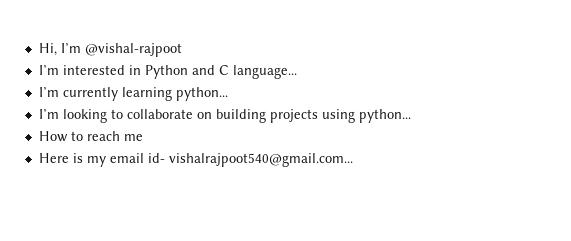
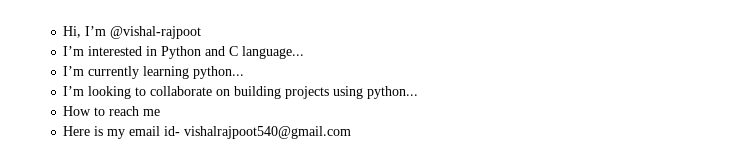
[168,153,353,167] vishalrajpoot540@gmail.com... -> [184,126,352,139] vishalrajpoot540@gmail.com

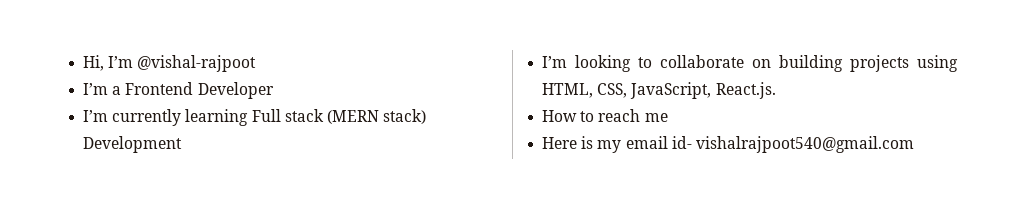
[88,46,305,59] [63,66,245,79] interested in Python and C language... // I’m currently learning python... -> [112,82,274,99] [83,109,427,126] [83,136,183,153] a Frontend Developer // I’m currently learning Full stack (MERN stack) Development
[367,86,419,99] python... -> [542,82,776,99] HTML, CSS, JavaScript, React.js.

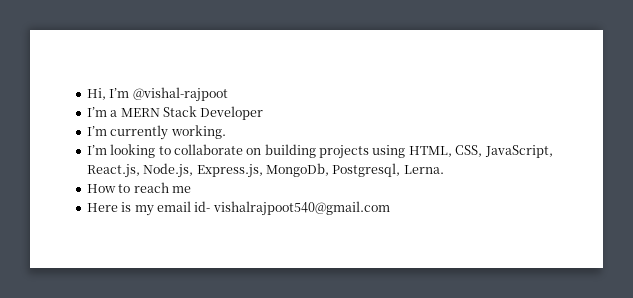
[125,82,194,95] Frontend -> [120,106,197,117] MERN Stack
[185,109,427,126] [83,136,183,153] learning Full stack (MERN stack) Development -> [170,125,226,139] working.
[715,82,776,99] React.js. -> [86,163,444,178] React.js, Node.js, Express.js, MongoDb, Postgresql, Lerna.

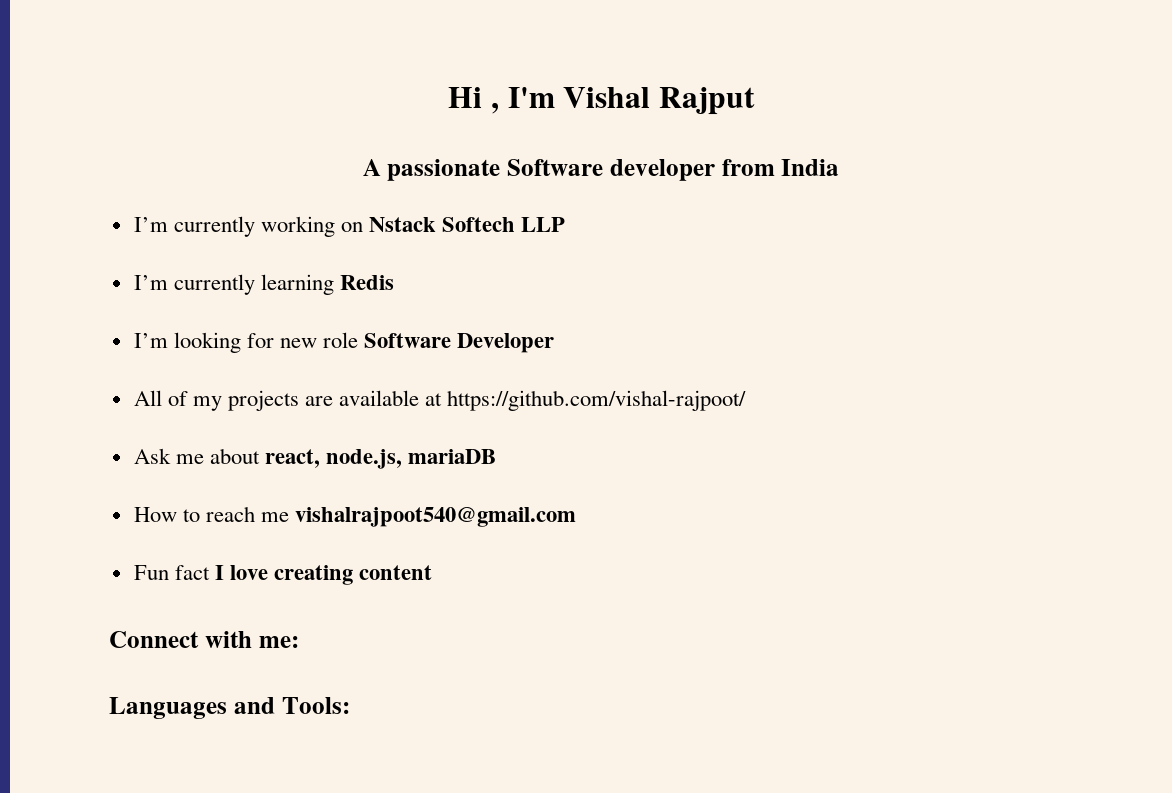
[86,87,228,102] [86,106,264,120] [86,125,226,140] [86,144,553,159] [86,163,444,178] [86,182,191,193] [86,201,390,216] Hi, I’m @vishal-rajpoot // I’m a MERN Stack Developer // I’m currently working. // I’m looking to collaborate on building projects using HTML, CSS, JavaScript, React.js, Node.js, Express.js, MongoDb, Postgresql, Lerna. // How to reach me // Here is my email id- vishalrajpoot540@gmail.com -> [448,87,755,115] [362,159,840,181] [133,216,566,237] [133,274,394,295] [133,332,555,353] [133,390,747,411] [133,448,497,469] [133,506,577,527] [133,565,433,585] [109,631,299,648] [109,697,350,719] Hi , I'm Vishal Rajput // A passionate Software developer from India // I’m currently working on Nstack Softech LLP // I’m currently learning Redis // I’m looking for new role Software Developer // All of my projects are available at https://github.com/vishal-rajpoot/ // Ask me about react, node.js, mariaDB // How to reach me vishalrajpoot540@gmail.com // Fun fact I love creating content // Connect with me: // Languages and Tools:

